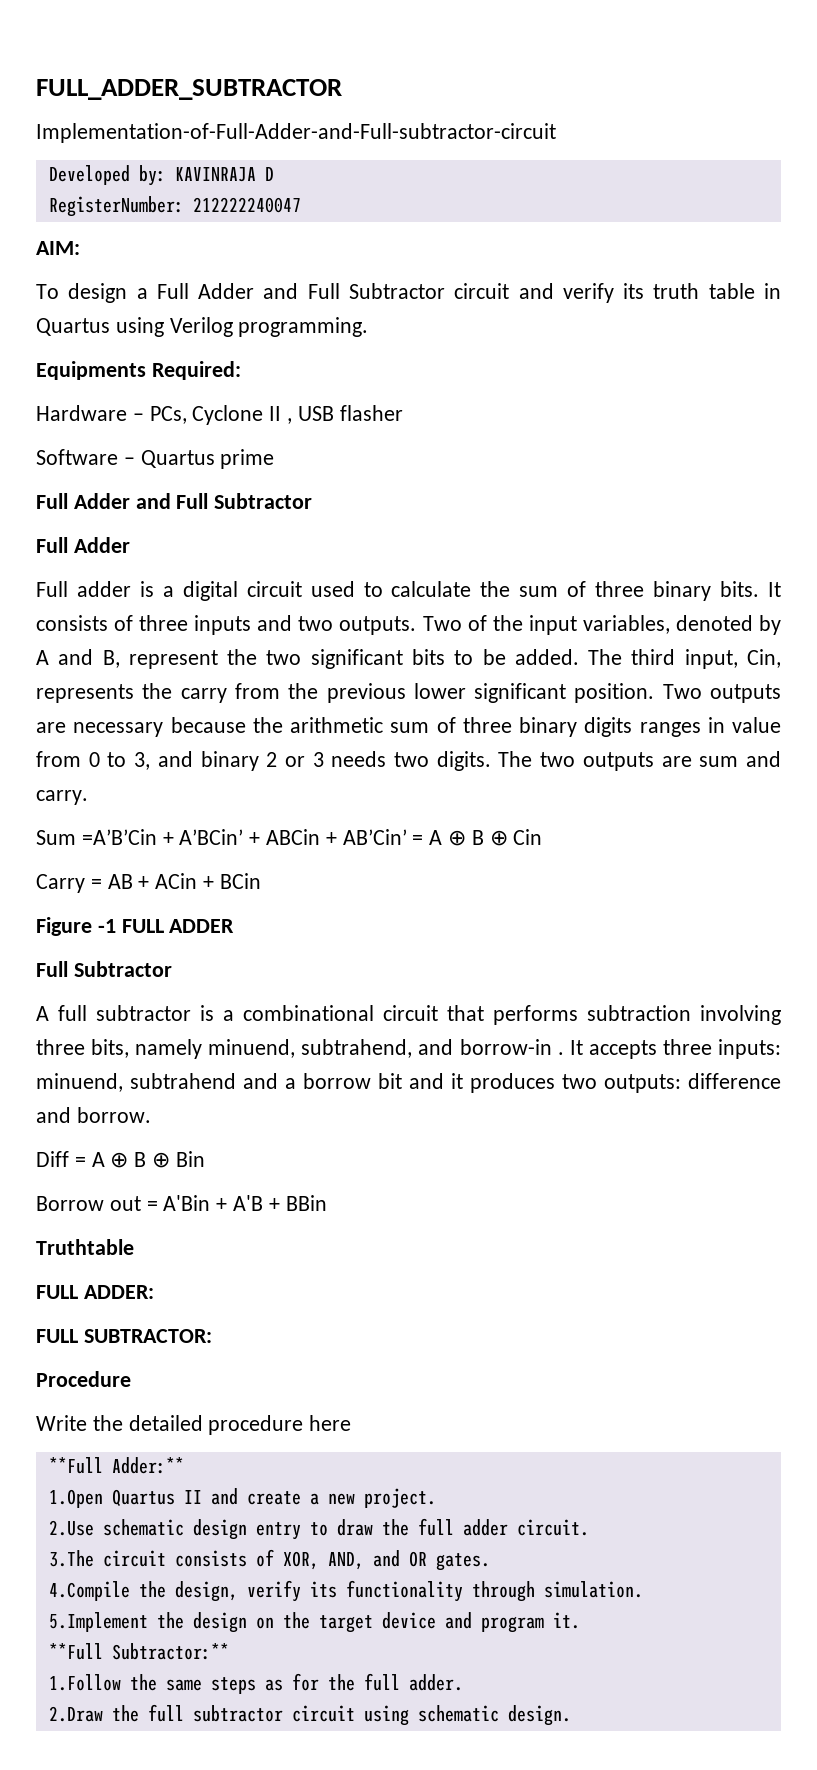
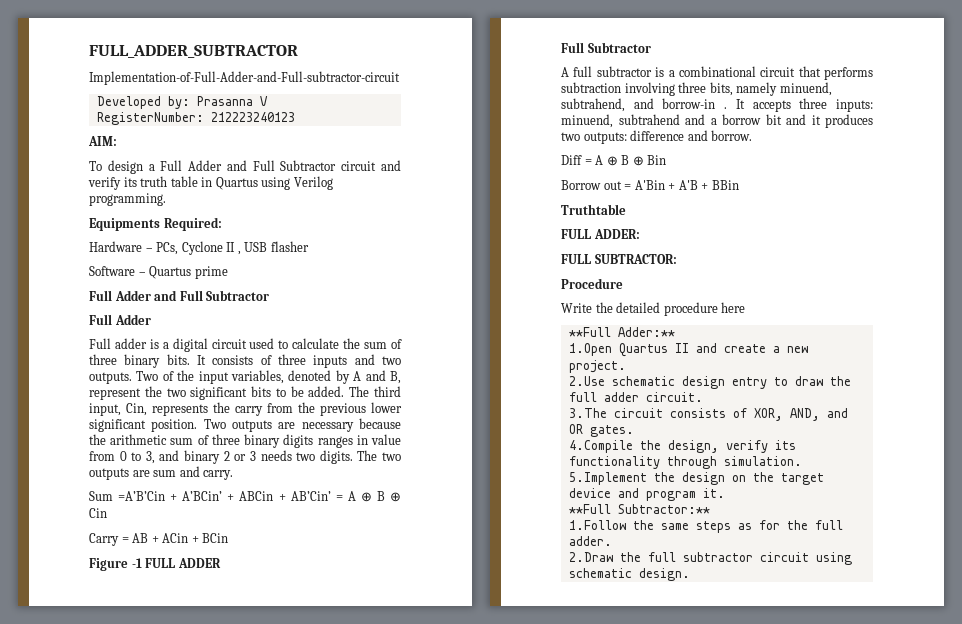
[174,167,274,182] KAVINRAJA D -> [196,96,268,106] Prasanna V
[192,197,301,213] 212222240047 -> [210,112,295,122] 212223240123

